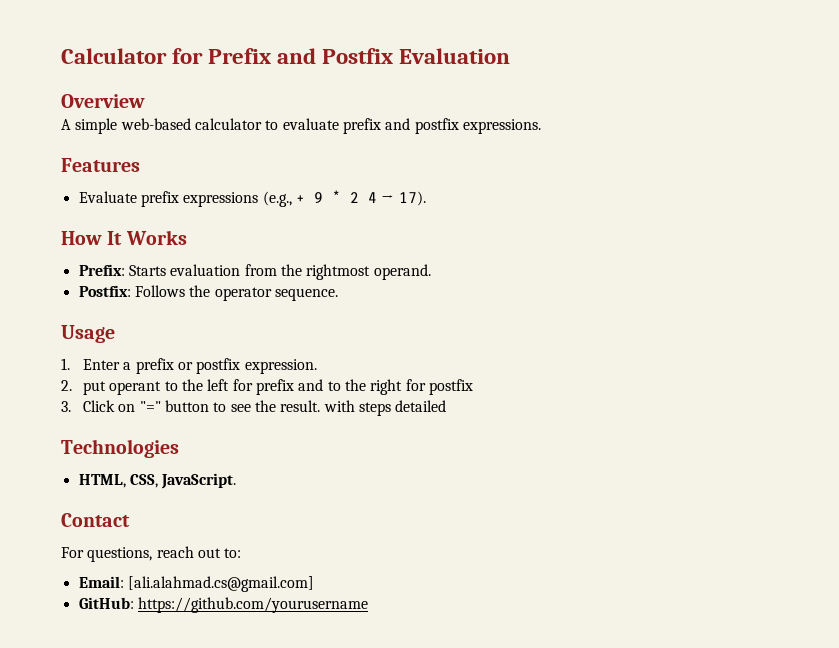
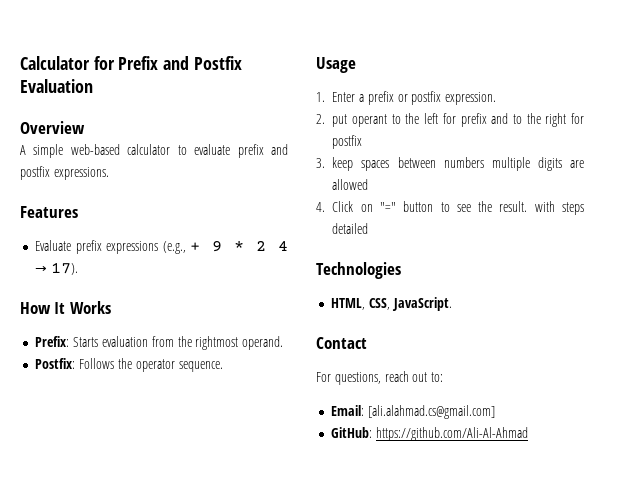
(71, 406) none -> [332,157,584,171] [332,179,369,190] [316,202,325,212] keep spaces between numbers multiple digits are allowed // 4.
[137,597,368,613] https://github.com/yourusername -> [376,427,529,441] https://github.com/Ali-Al-Ahmad

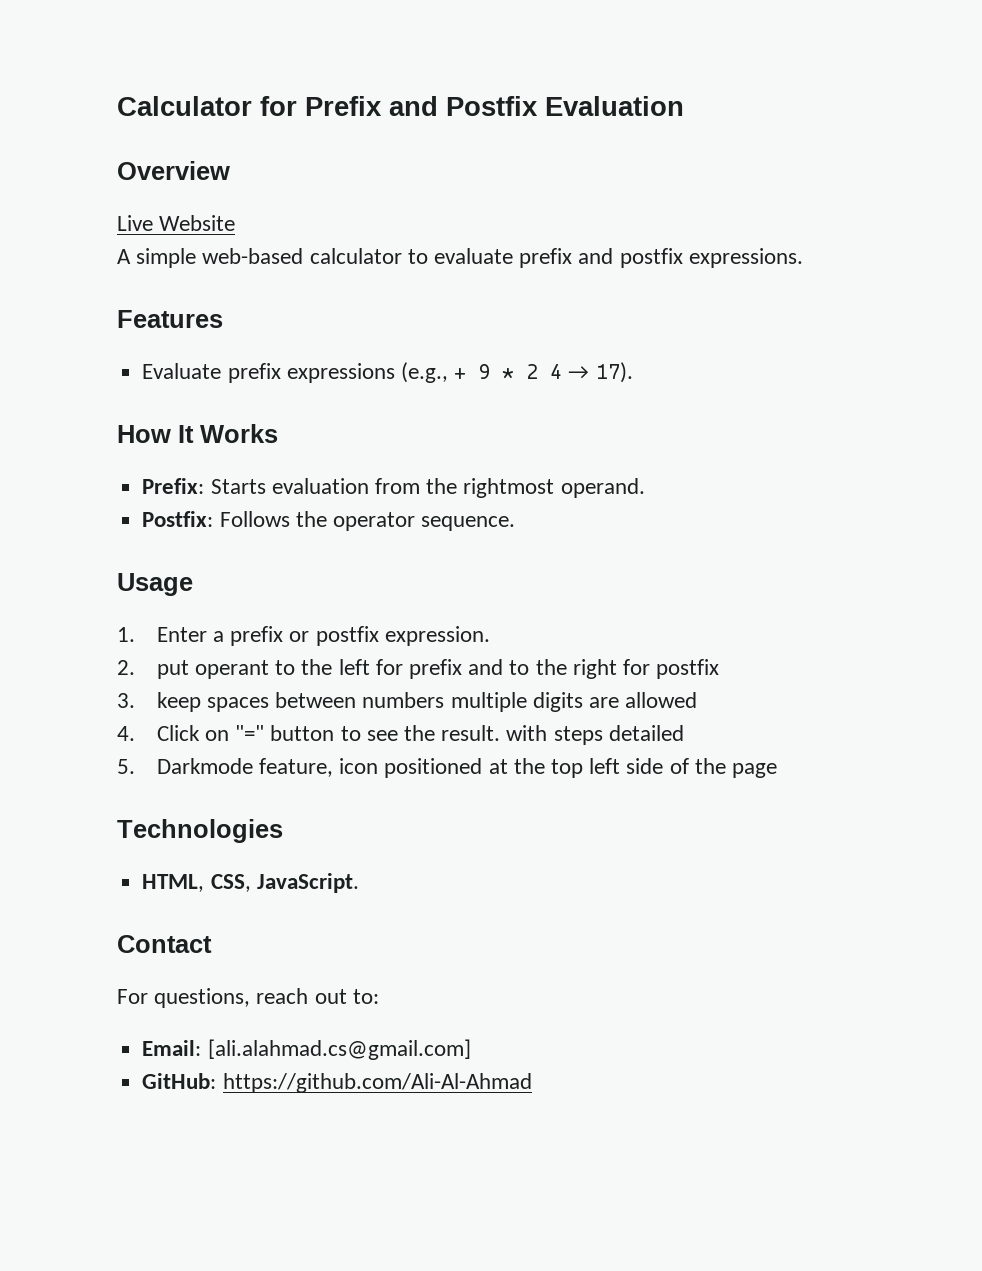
(85, 127) none -> [117,215,236,231] // Live Website
(369, 228) none -> [117,758,778,778] // 5. Darkmode feature, icon positioned at the top left side of the page

